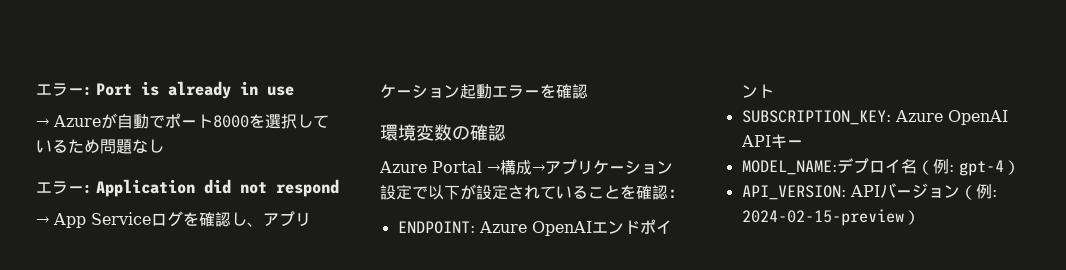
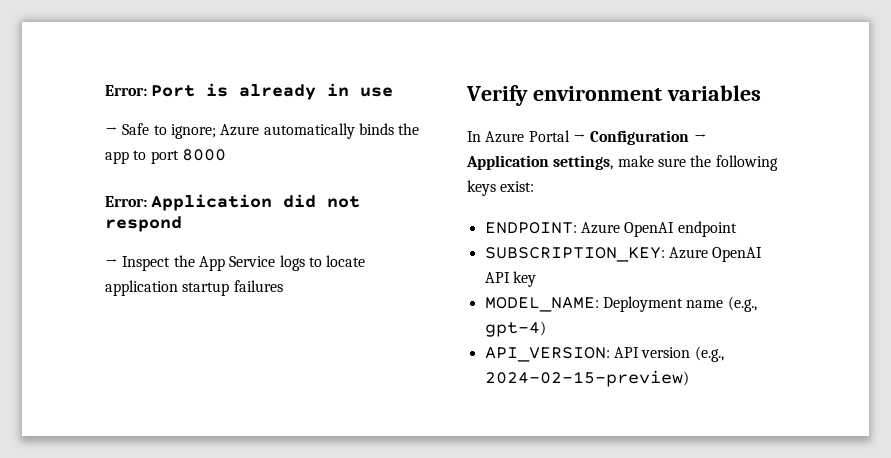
[36,83,90,96] エラー: -> [105,85,147,96] Error:
[53,113,329,129] [36,139,164,154] [36,181,90,194] Azureが自動でポート8000を選択しているため問題なし // エラー: -> [122,123,420,139] [105,149,226,164] [105,196,147,207] Safe to ignore; Azure automatically binds the app to port 8000 // Error:
[53,211,311,228] [380,84,588,99] [380,124,506,141] [379,159,673,175] [380,184,684,200] App Serviceログを確認し、アプリケーション起動エラーを確認 // 環境変数の確認 // Azure Portal →構成→アプリケーション設定で以下が設定されていることを確認： -> [122,255,366,271] [105,280,283,296] [466,85,761,106] [467,130,707,145] [466,155,778,171] [467,180,535,196] Inspect the App Service logs to locate application startup failures // Verify environment variables // In Azure Portal → Configuration → Application settings, make sure the following keys exist:
[591,219,672,234] [741,84,774,98] エンドポイント -> [677,221,737,237] endpoint
[770,134,803,149] キー -> [512,271,536,287] key
[836,158,1020,176] [741,183,997,200] [741,209,920,226] デプロイ名（例: gpt-4） // API_VERSION: APIバージョン（例: 2024-02-15-preview） -> [602,296,757,312] [484,321,546,337] [484,346,724,362] [484,370,689,387] Deployment name (e.g., gpt-4) // API_VERSION: API version (e.g., 2024-02-15-preview)

